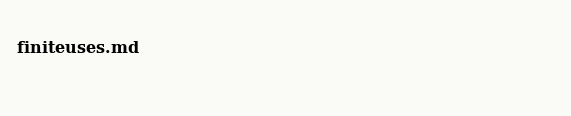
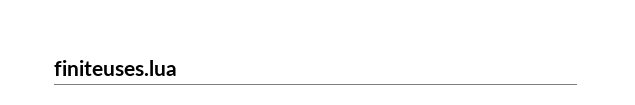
[17,41,139,53] finiteuses.md -> [54,60,177,76] finiteuses.lua

